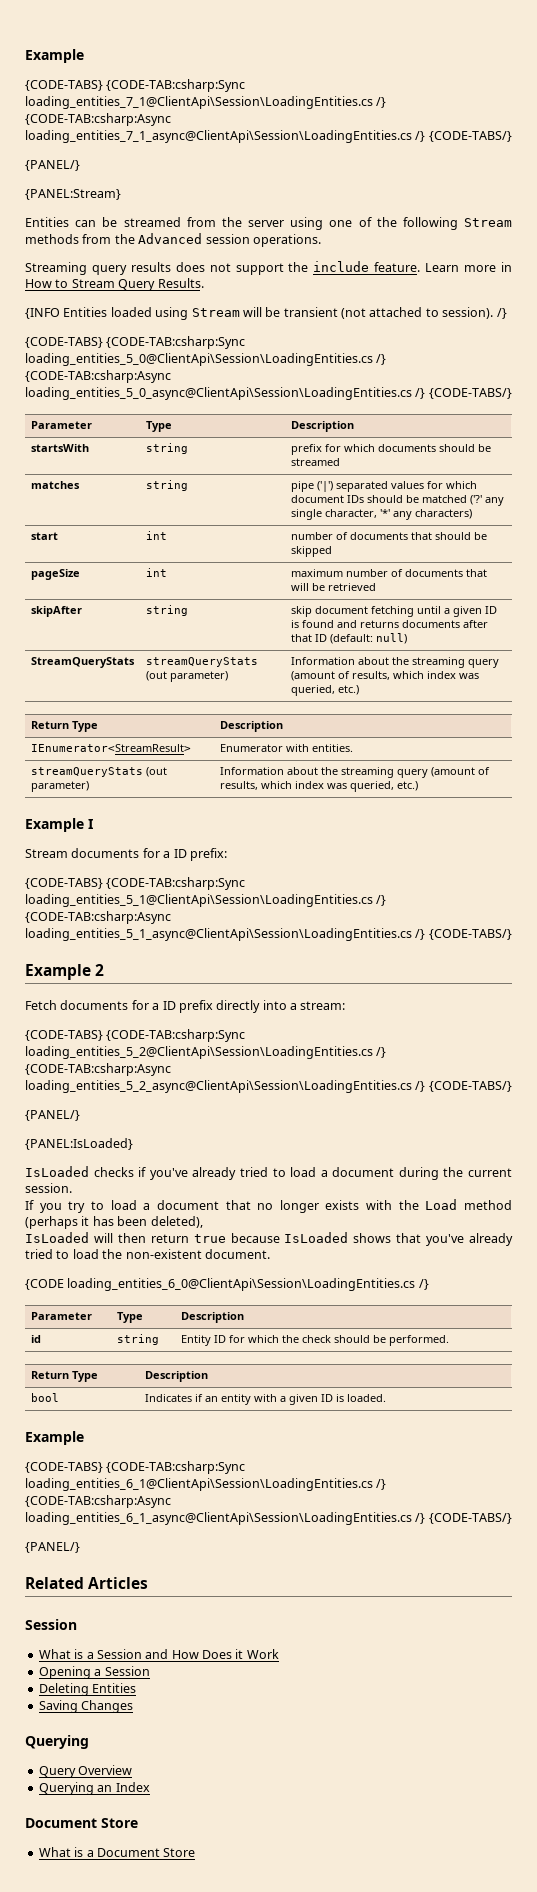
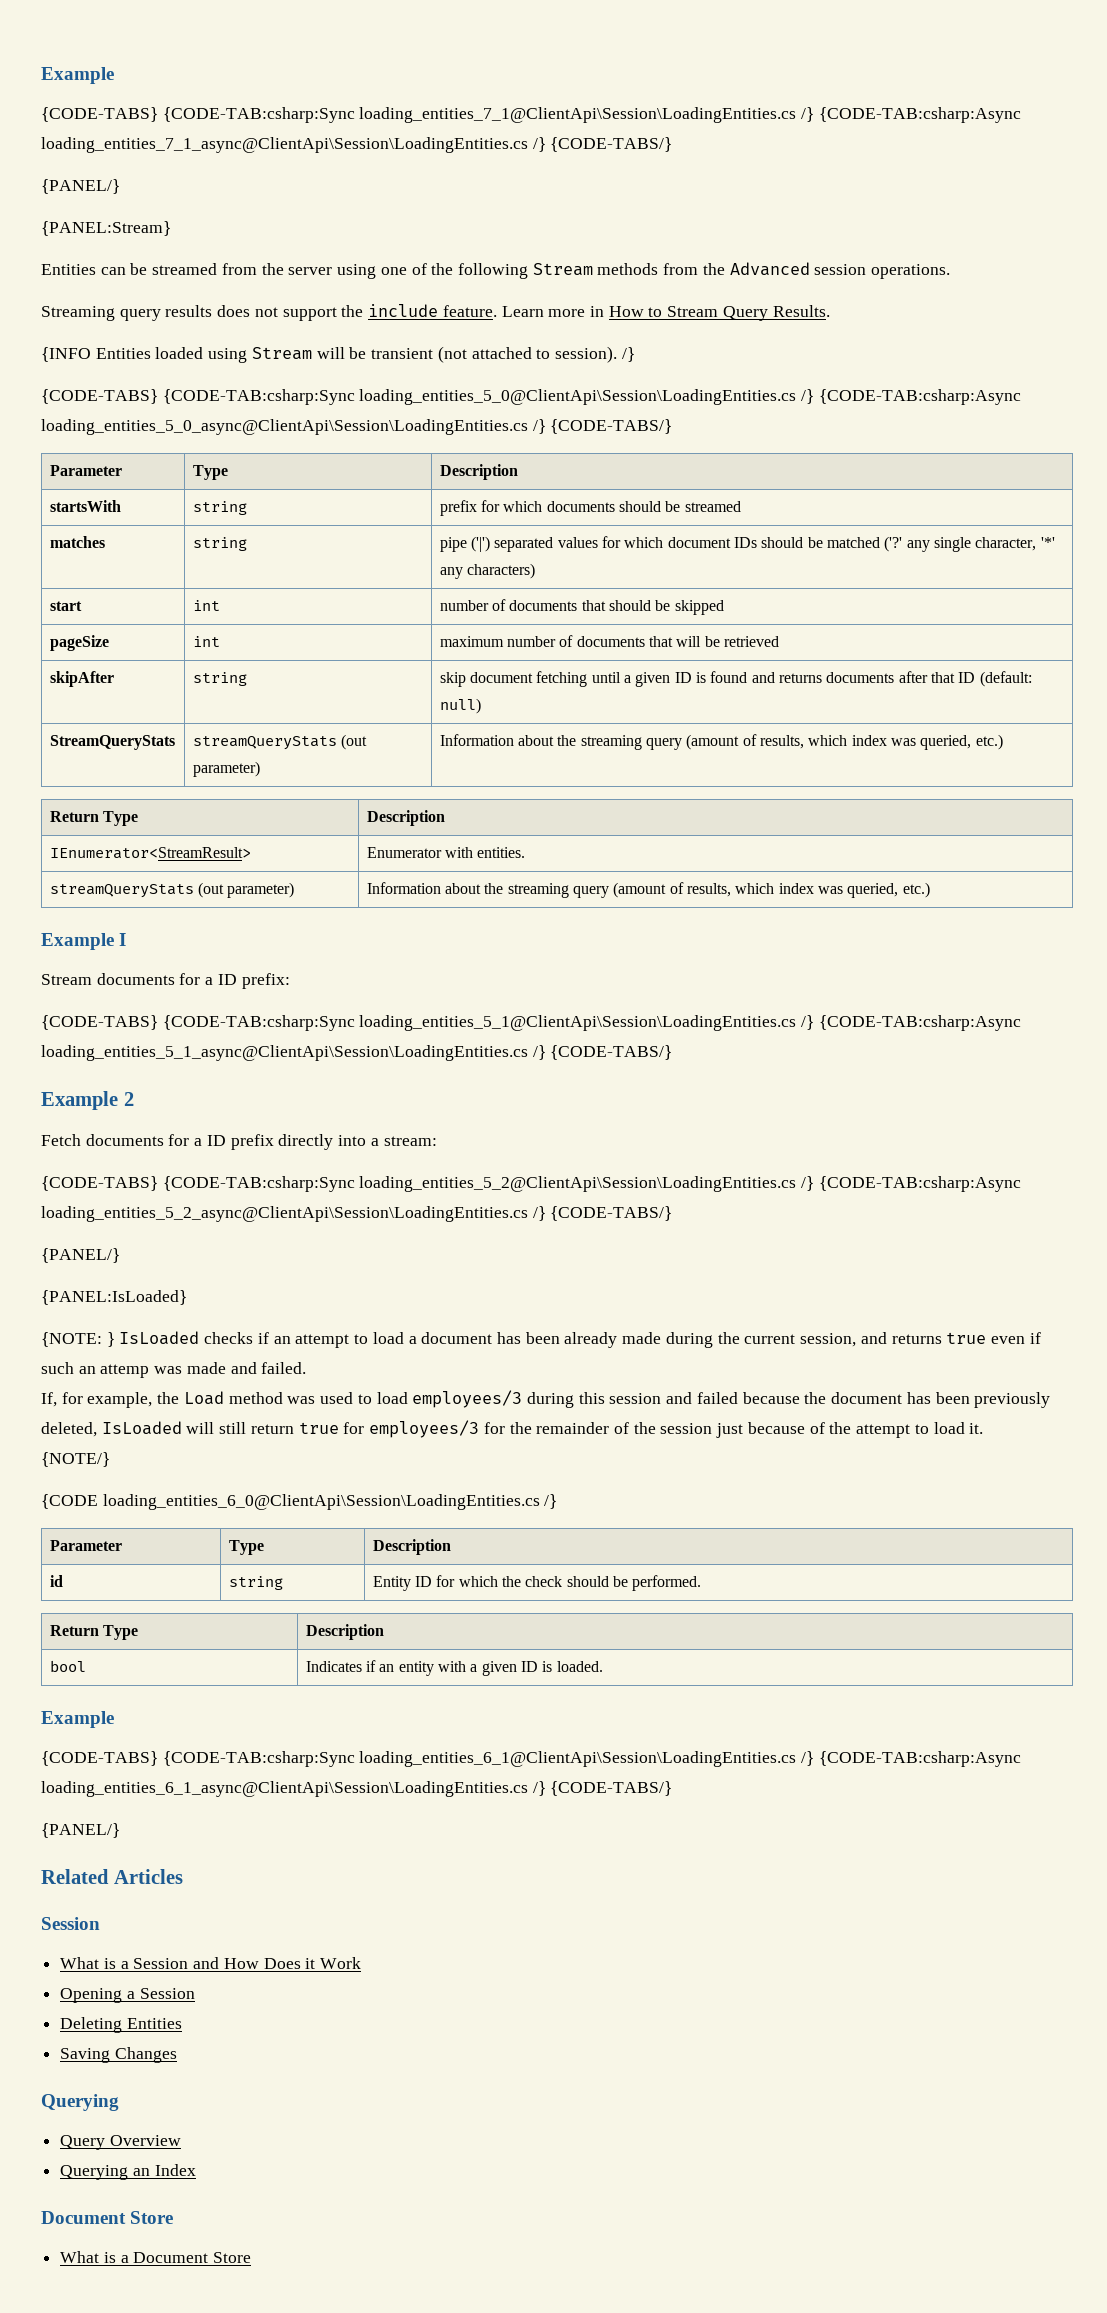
(133, 1144) none -> [41,1332,115,1347] {NOTE: }
[149,1167,512,1180] [25,1183,72,1193] [25,1199,512,1213] [25,1216,203,1229] you've already tried to load a document during the current session. // If you try to load a document that no longer exists with the Load method (perhaps it has been deleted), // -> [273,1332,1041,1348] [41,1362,307,1378] [41,1390,1051,1408] [41,1422,97,1437] an attempt to load a document has been already made during the current session, and returns true even if such an attemp was made and failed. // If, for example, the Load method was used to load employees/3 during this session and failed because the document has been previously deleted,
[117,1233,146,1243] then -> [219,1422,247,1434] still
[230,1232,513,1246] [25,1249,270,1259] because IsLoaded shows that you've already tried to load the non-existent document. -> [343,1420,984,1438] [41,1452,110,1467] for employees/3 for the remainder of the session just because of the attempt to load it. // {NOTE/}

